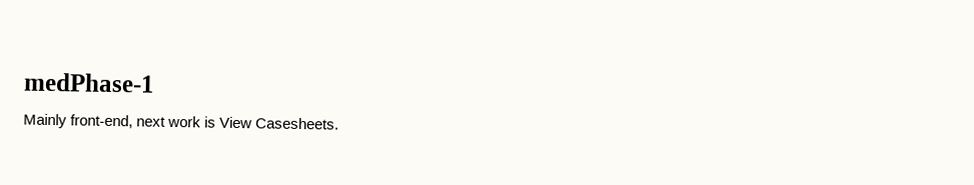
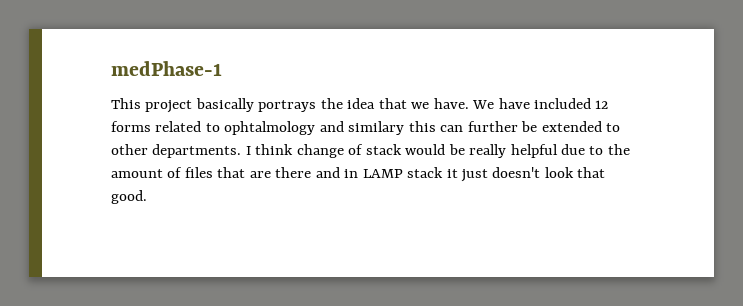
[23,113,340,130] Mainly front-end, next work is View Casesheets. -> [111,98,609,113] [111,121,621,135] [111,144,630,158] [111,167,606,182] [111,190,147,204] This project basically portrays the idea that we have. We have included 12 forms related to ophtalmology and similary this can further be extended to other departments. I think change of stack would be really helpful due to the amount of files that are there and in LAMP stack it just doesn't look that good.

